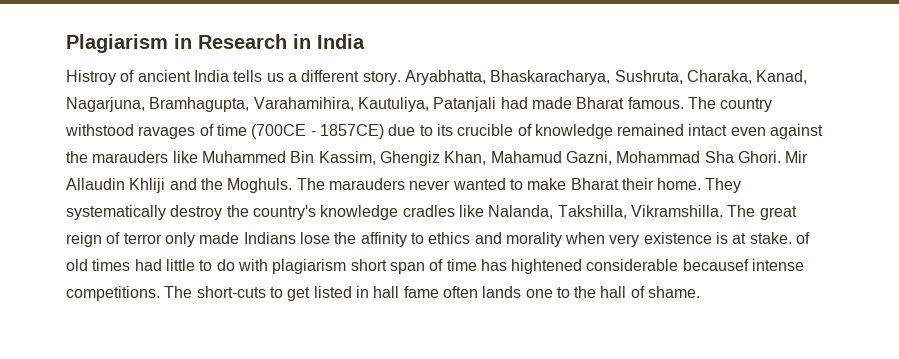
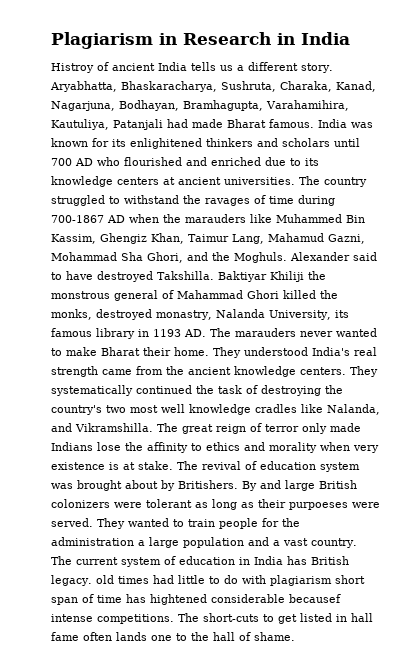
(145, 104) none -> [119,100,179,111] Bodhayan,
[687,97,773,112] [65,124,824,139] The country withstood ravages of time (700CE - 1857CE) due to its crucible of knowledge remained intact even against -> [318,119,373,128] [51,138,360,149] [51,157,319,166] [51,176,367,187] [51,195,335,206] [51,214,159,223] India was known for its enlighitened thinkers and scholars until 700 AD who flourished and enriched due to its knowledge centers at ancient universities. The country struggled to withstand the ravages of time during 700-1867 AD when
(487, 158) none -> [188,234,264,244] Taimur Lang,
[737,151,809,163] [66,178,293,193] Ghori. Mir Allaudin Khliji and the Moghuls. -> [147,252,377,263] [51,271,326,282] [51,290,338,301] [51,309,349,320] [51,328,206,339] Ghori, and the Moghuls. Alexander said to have destroyed Takshilla. Baktiyar Khiliji the monstrous general of Mahammad Ghori killed the monks, destroyed monastry, Nalanda University, its famous library in 1193 AD.
[66,205,316,220] systematically destroy the country's -> [244,347,377,356] [51,366,378,377] [51,385,343,396] [51,404,185,415] understood India's real strength came from the ancient knowledge centers. They systematically continued the task of destroying the country's two most well
[557,205,627,219] Takshilla, -> [51,423,72,432] and
[796,232,811,244] of -> [177,461,360,472] [51,480,357,491] [51,499,380,510] [51,518,300,529] [51,537,357,548] [51,556,349,567] [51,575,92,586] The revival of education system was brought about by Britishers. By and large British colonizers were tolerant as long as their purpoeses were served. They wanted to train people for the administration a large population and a vast country. The current system of education in India has British legacy.

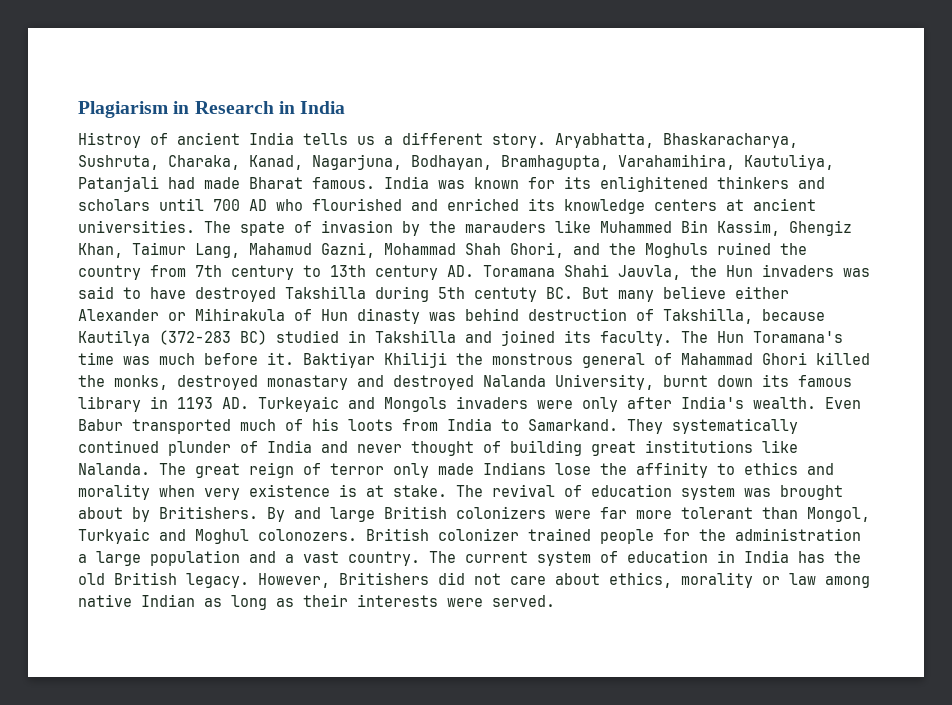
[265,157,301,166] due to -> (519, 204) none
[324,177,367,187] [51,195,335,206] [51,214,159,223] country struggled to withstand the ravages of time during 700-1867 AD when -> [240,220,420,236] spate of invasion by
[121,252,143,261] Sha -> [465,243,501,255] Shah
[234,252,377,263] [51,271,214,282] Moghuls. Alexander said to have destroyed Takshilla. -> [645,242,807,258] [78,264,870,280] [78,286,789,302] [78,308,825,324] [78,330,843,346] [78,352,294,365] Moghuls ruined the country from 7th century to 13th century AD. Toramana Shahi Jauvla, the Hun invaders was said to have destroyed Takshilla during 5th centuty BC. But many believe either Alexander or Mihirakula of Hun dinasty was behind destruction of Takshilla, because Kautilya (372-283 BC) studied in Takshilla and joined its faculty. The Hun Toramana's time was much before it.
[156,309,331,320] monastry, Nalanda University, -> [267,374,753,390] monastary and destroyed Nalanda University, burnt down
[210,328,377,337] [51,347,377,358] [51,366,378,377] [51,385,343,396] [51,404,380,415] [51,423,153,432] The marauders never wanted to make Bharat their home. They understood India's real strength came from the ancient knowledge centers. They systematically continued the task of destroying the country's two most well knowledge cradles like Nalanda, and Vikramshilla. -> [258,396,861,412] [78,418,798,434] [78,440,798,456] [78,463,150,475] Turkeyaic and Mongols invaders were only after India's wealth. Even Babur transported much of his loots from India to Samarkand. They systematically continued plunder of India and never thought of building great institutions like Nalanda.
[146,499,380,510] [51,518,215,529] tolerant as long as their purpoeses were served. They wanted to train -> [600,507,870,522] [78,528,591,544] far more tolerant than Mongol, Turkyaic and Moghul colonozers. British colonizer trained
[311,556,349,565] [51,575,365,586] [51,594,341,605] [51,613,373,624] [51,632,295,641] British legacy. old times had little to do with plagiarism short span of time has hightened considerable becausef intense competitions. The short-cuts to get listed in hall fame often lands one to the hall of shame. -> [834,551,861,563] [78,572,870,588] [78,594,555,610] the old British legacy. However, Britishers did not care about ethics, morality or law among native Indian as long as their interests were served.

